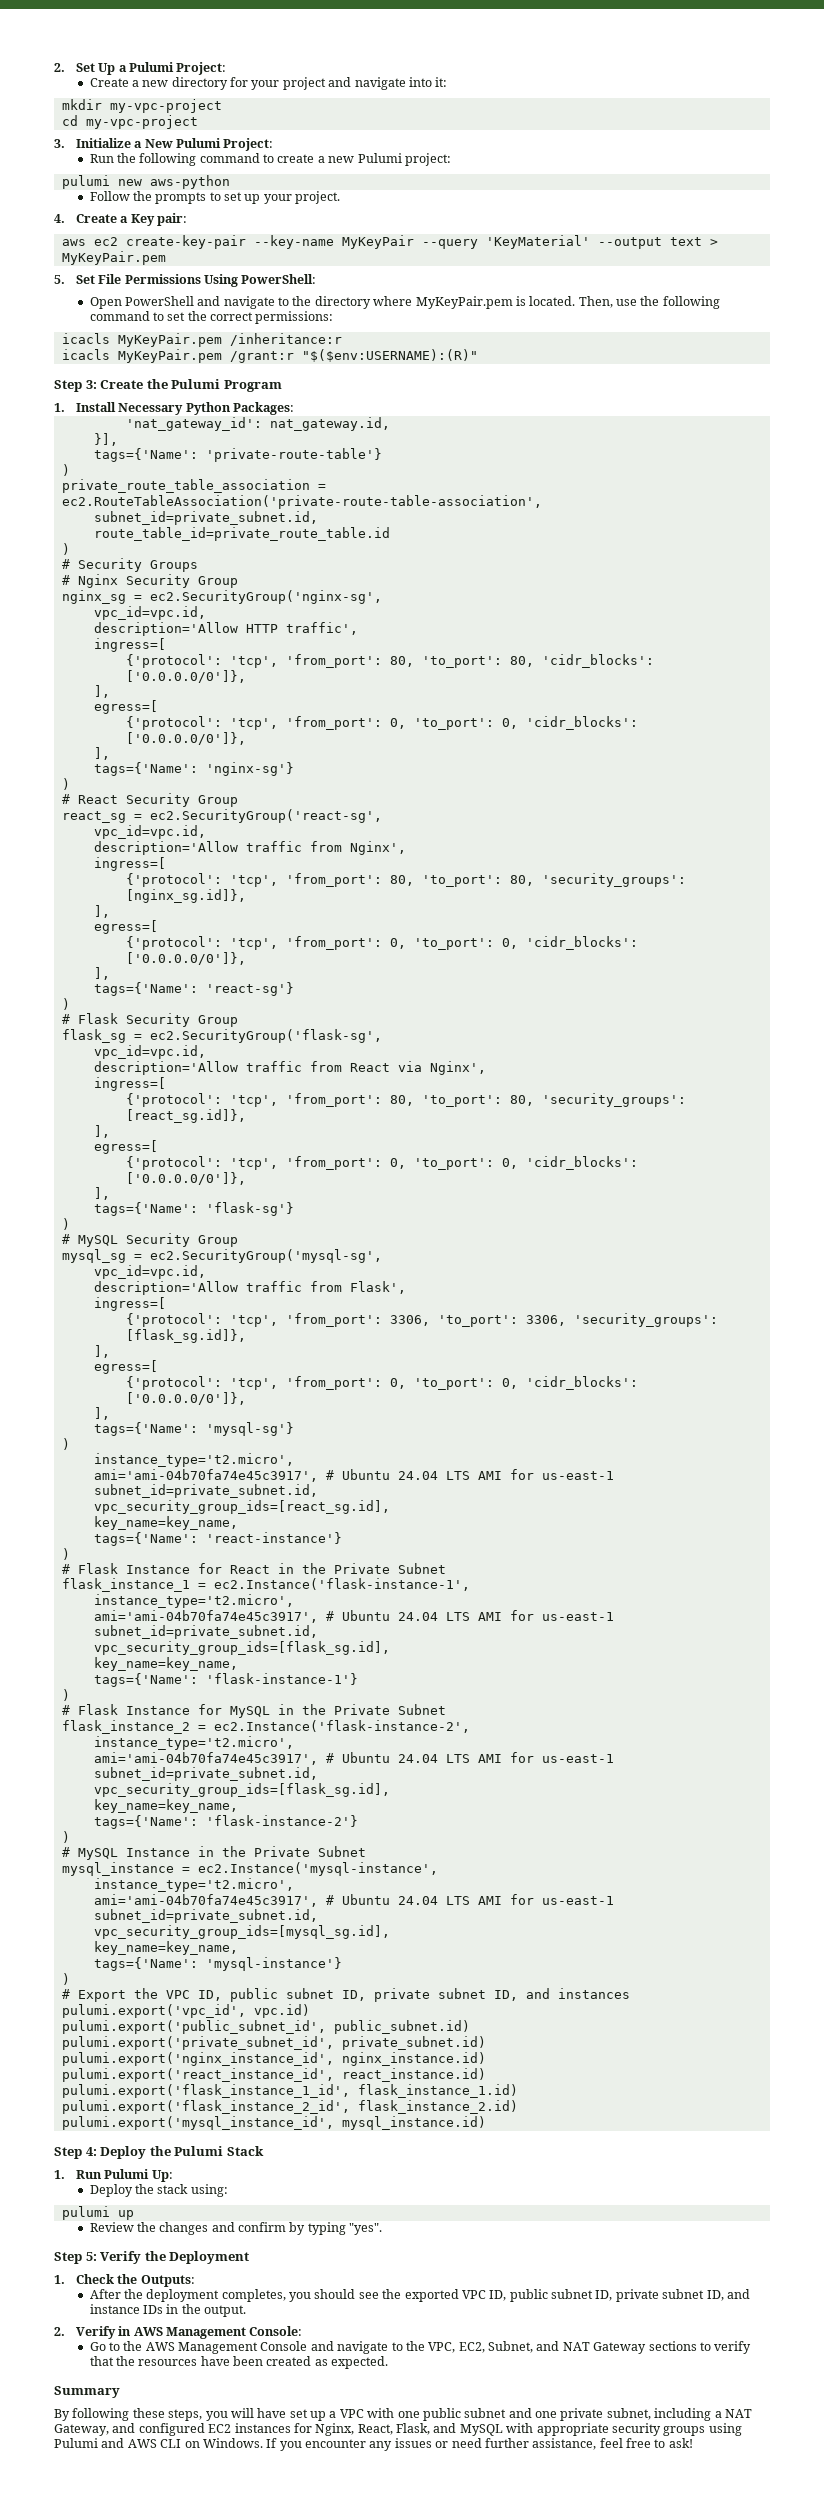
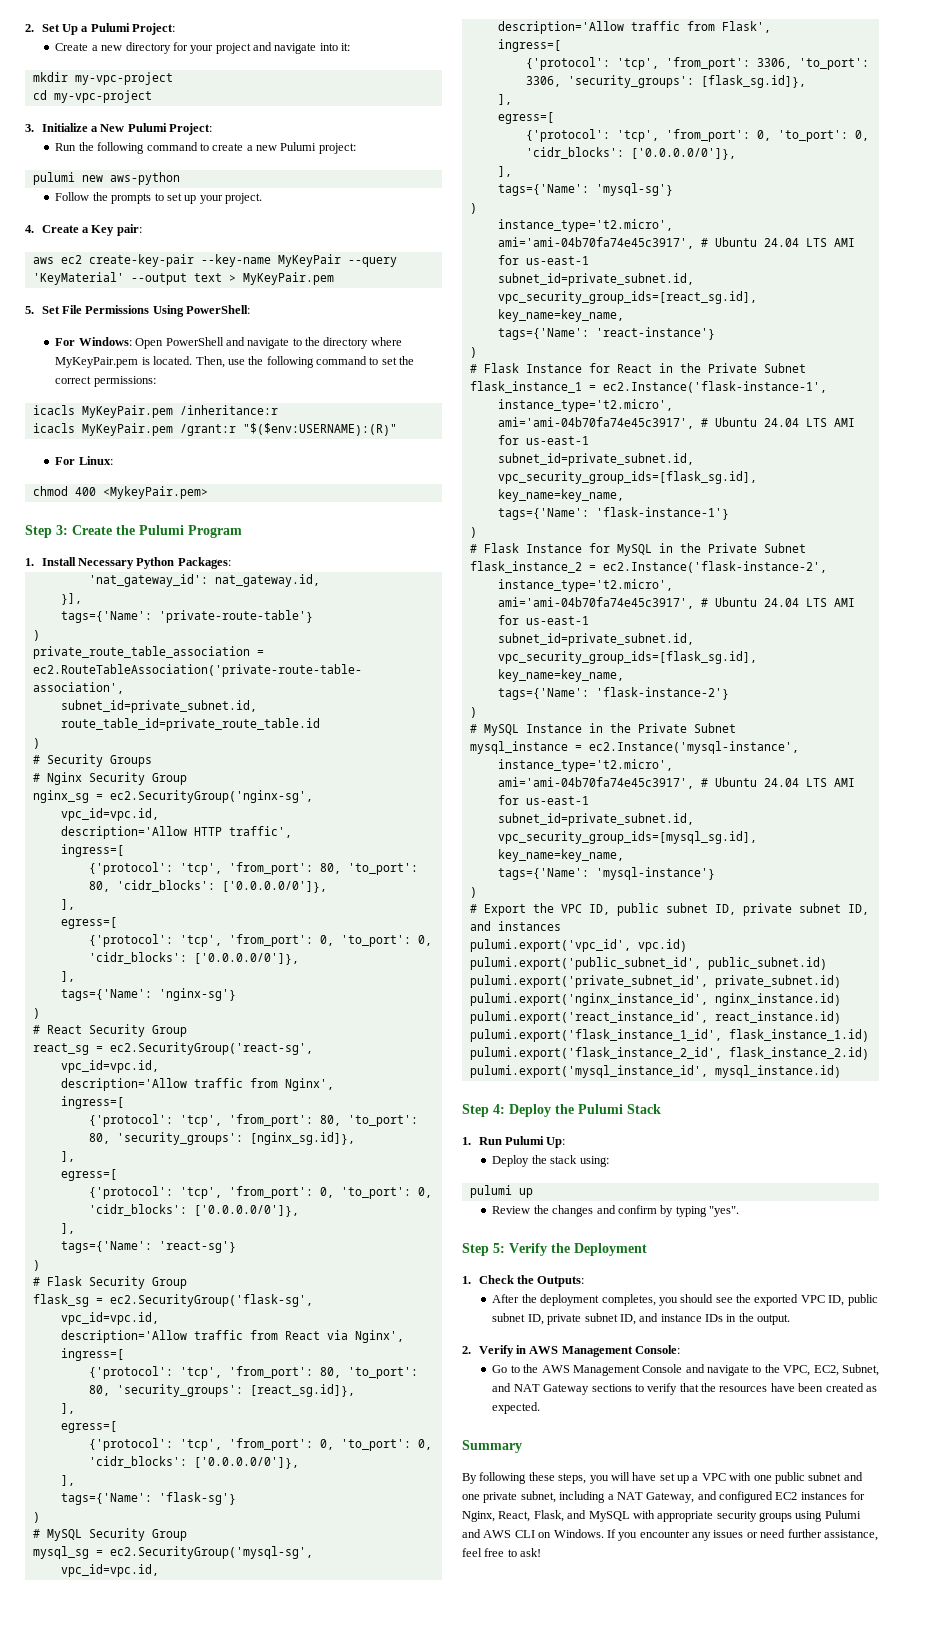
(317, 279) none -> [55,337,132,346] For Windows:
(478, 355) none -> [55,456,113,465] [32,486,208,499] // For Linux: // chmod 400 <MykeyPair.pem>

